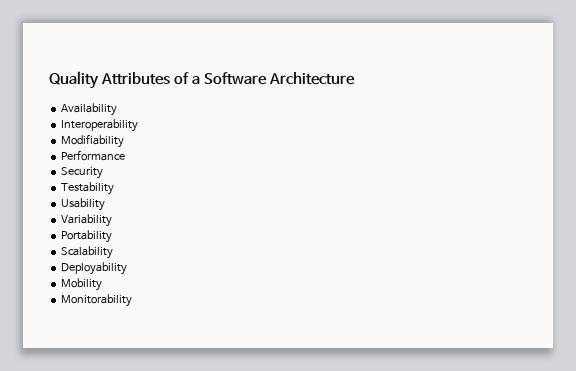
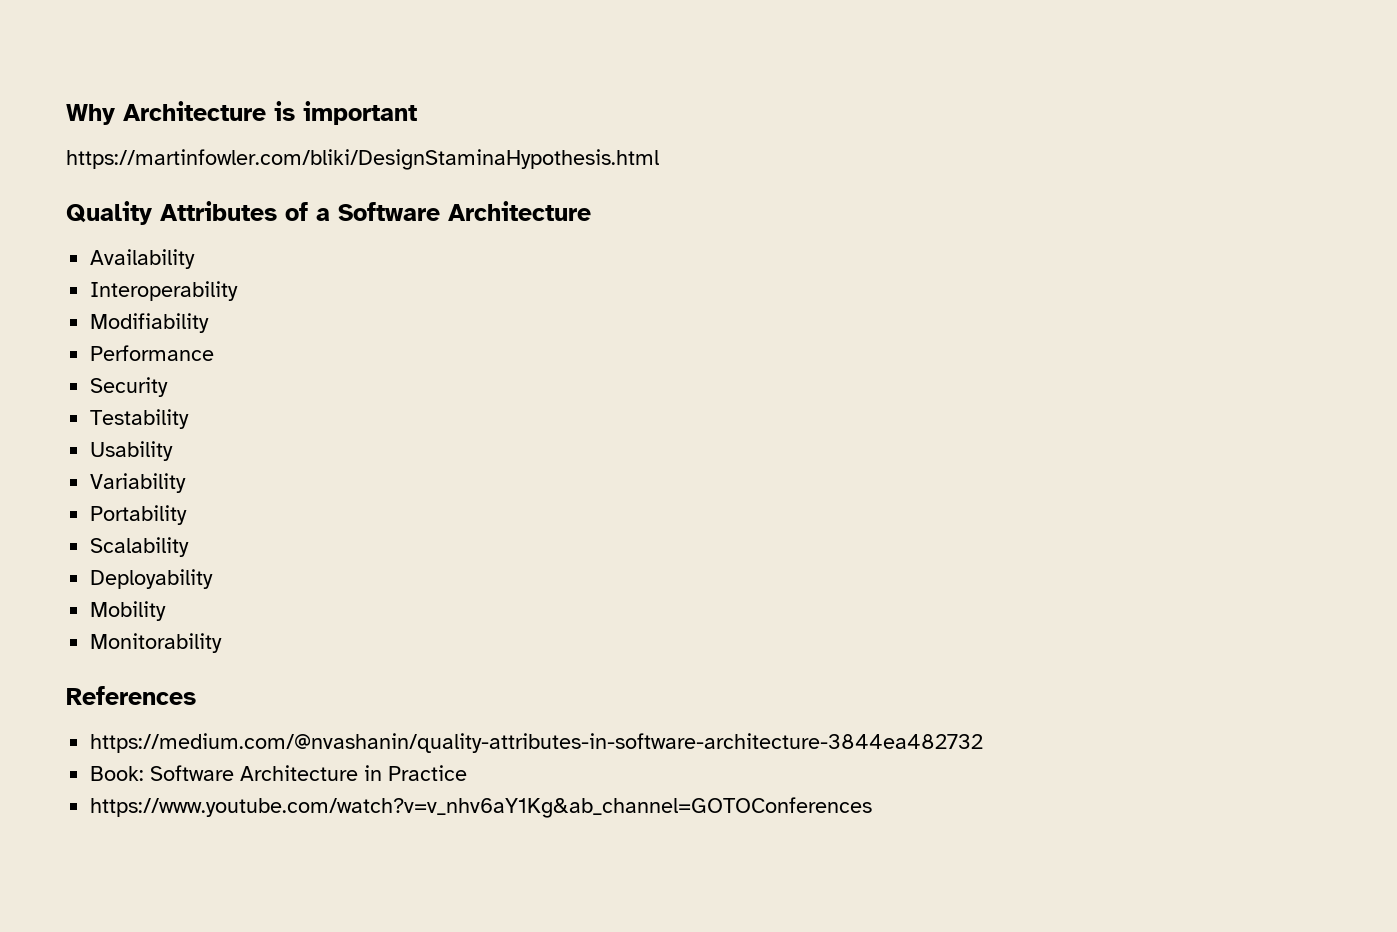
(49, 80) none -> [66,101,417,125] [66,149,659,170] Why Architecture is important // https://martinfowler.com/bliki/DesignStaminaHypothesis.html //
(133, 300) none -> [66,686,196,705] [90,733,984,753] [90,765,468,781] [90,797,873,818] // References // https://medium.com/@nvashanin/quality-attributes-in-software-architecture-3844ea482732 // Book: Software Architecture in Practice // https://www.youtube.com/watch?v=v_nhv6aY1Kg&ab_channel=GOTOConferences

